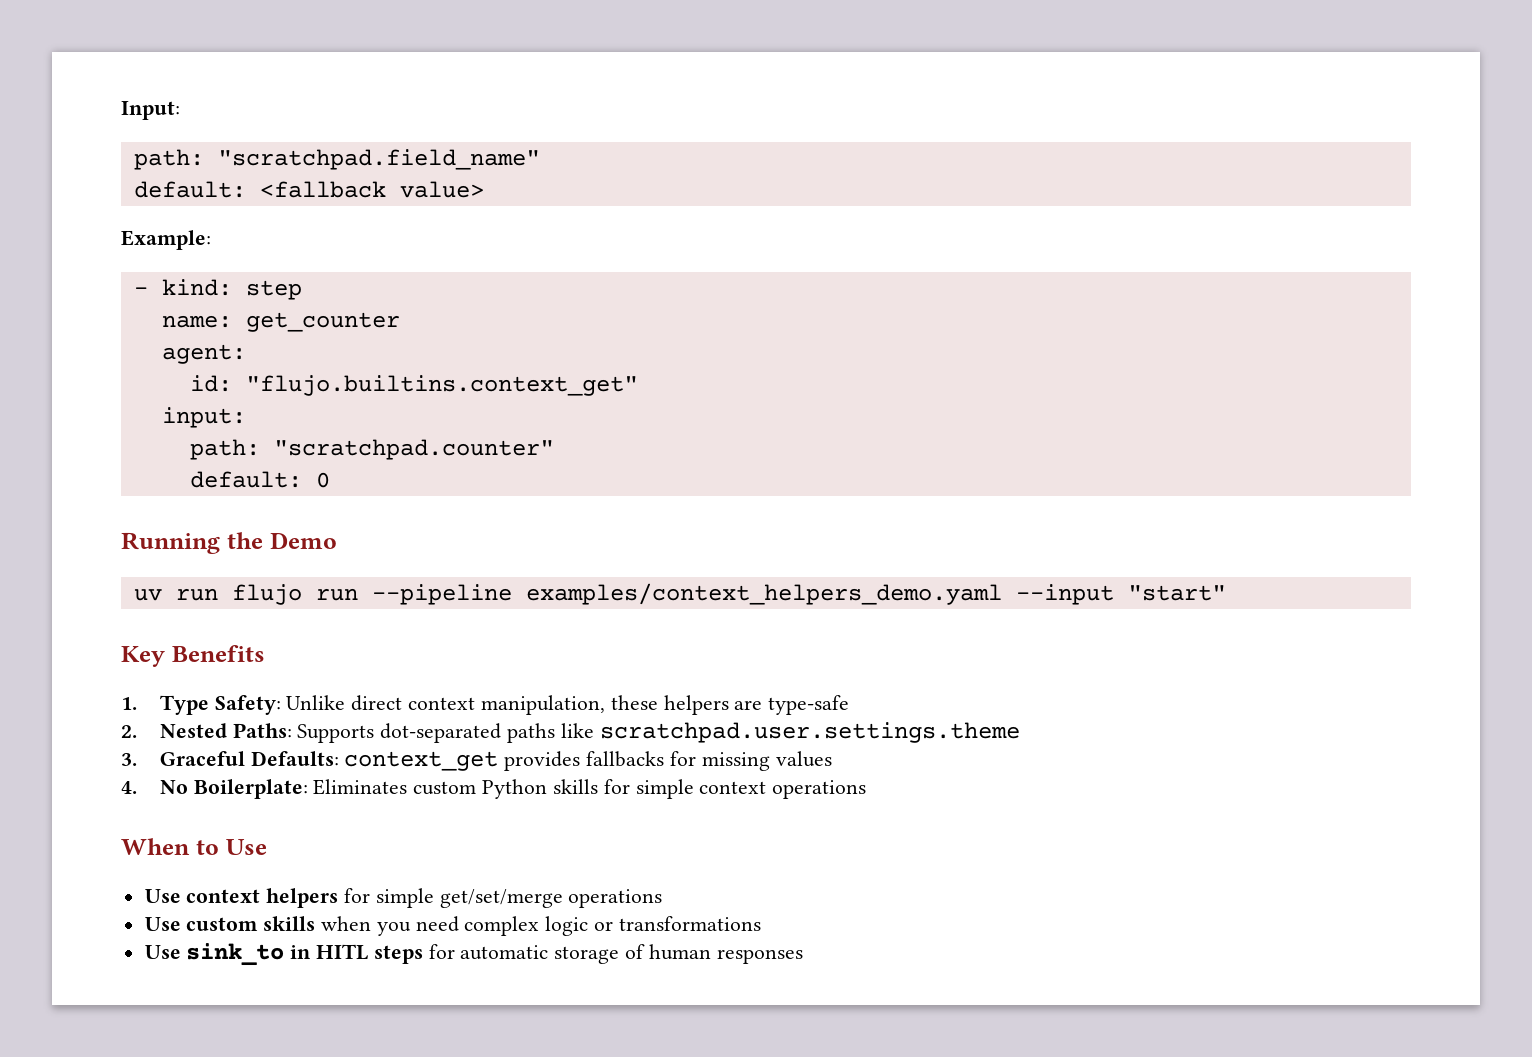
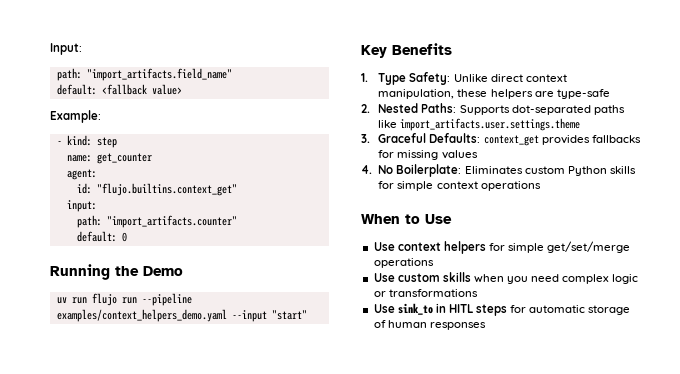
[217,149,540,170] "scratchpad.field_name" -> [86,68,232,81] "import_artifacts.field_name"
[273,439,554,460] "scratchpad.counter" -> [106,215,237,228] "import_artifacts.counter"
[599,722,1020,743] scratchpad.user.settings.theme -> [400,118,581,131] import_artifacts.user.settings.theme

